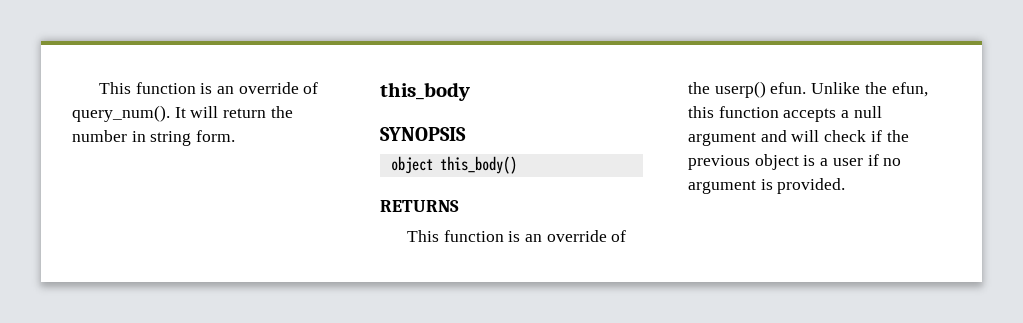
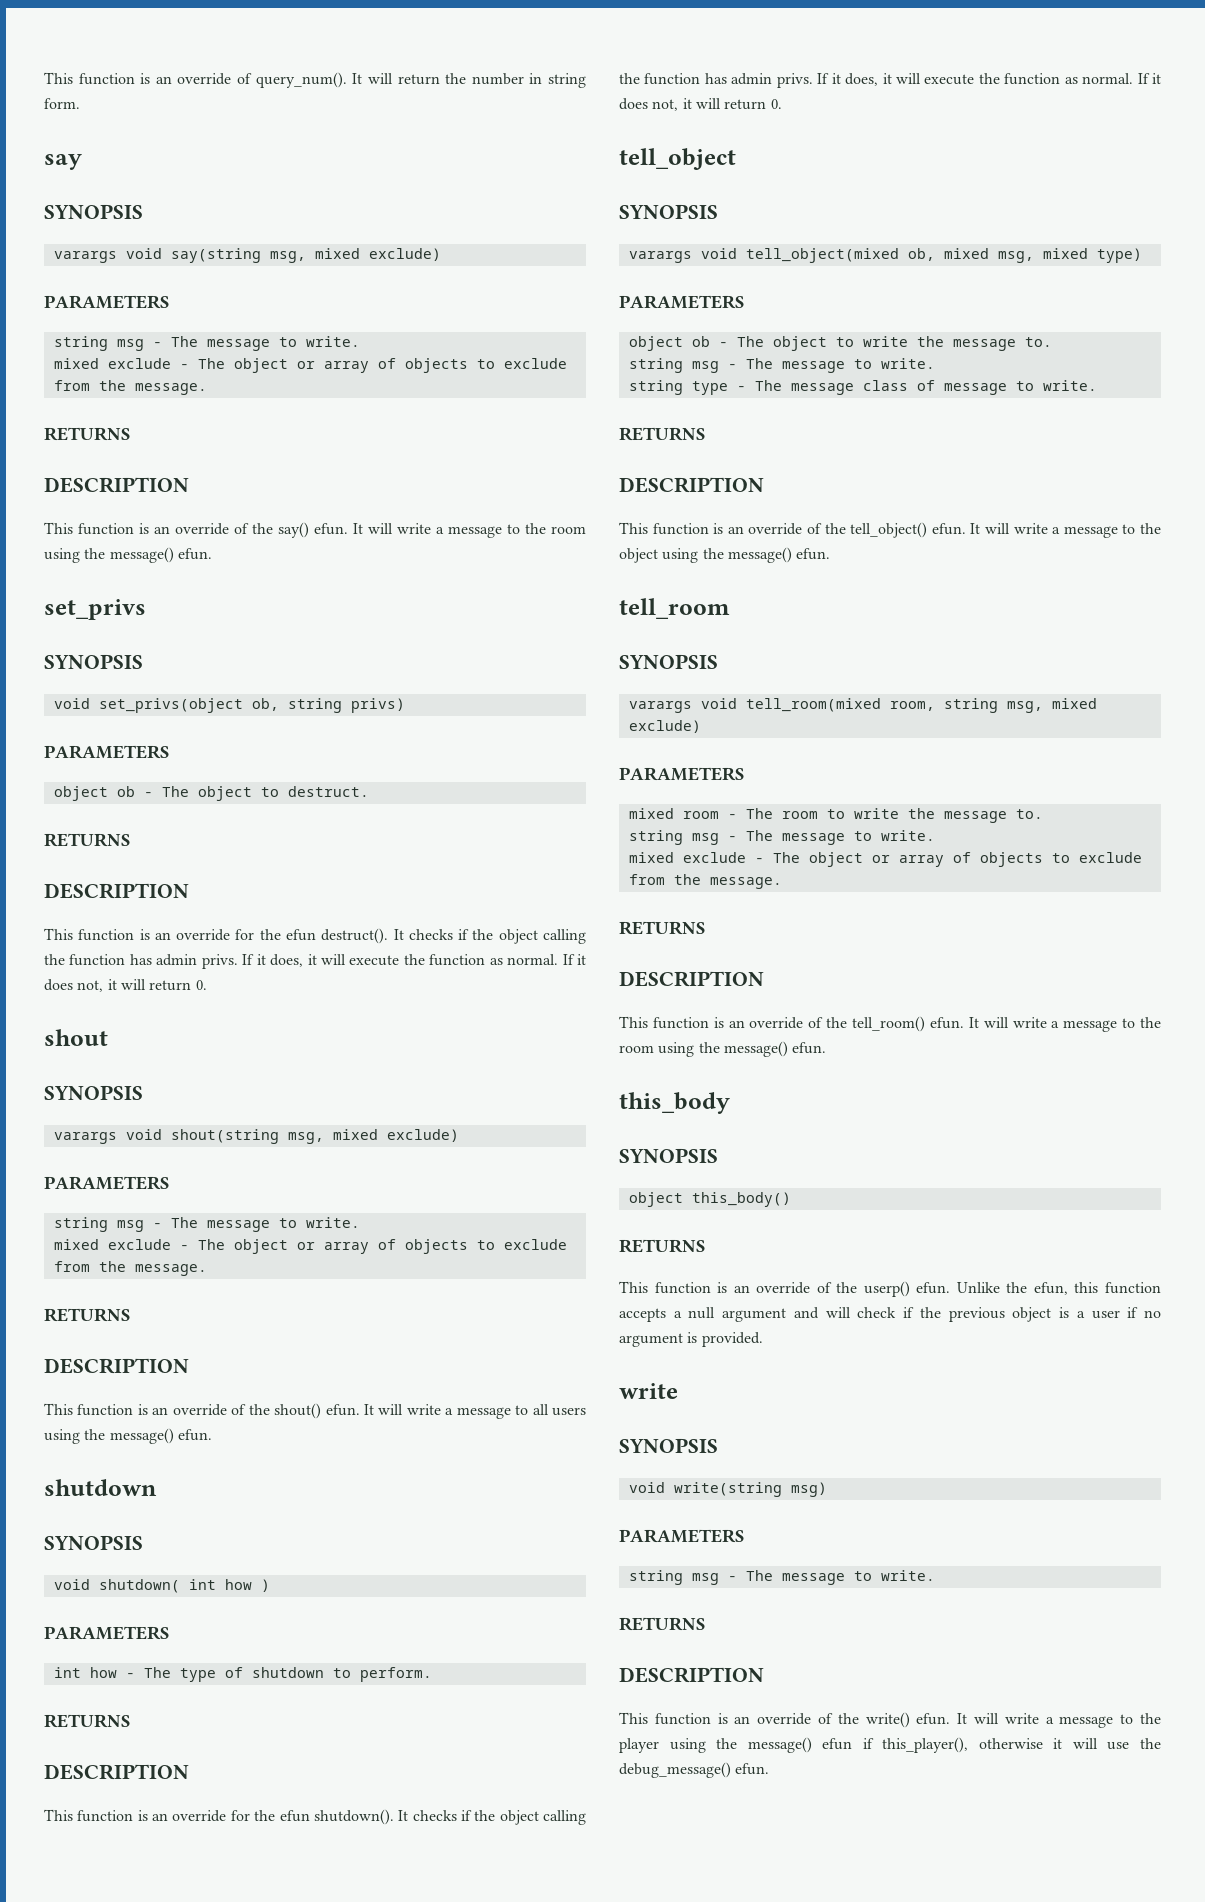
(236, 136) none -> [44,154,82,170] [44,204,143,219] [53,248,441,263] [44,295,169,309] [53,336,360,351] [53,358,567,373] [53,380,207,395] [44,427,130,441] [44,477,189,493] [44,522,586,538] [44,547,212,563] [44,599,146,620] [44,654,143,669] [53,698,405,713] [44,745,169,759] [53,786,369,801] [44,833,130,847] [44,883,189,899] [44,928,586,944] [44,954,586,969] [44,979,207,992] [44,1029,108,1046] [44,1085,143,1100] [53,1129,459,1144] [44,1176,169,1190] [53,1217,360,1232] [53,1239,567,1254] [53,1261,207,1276] [44,1308,130,1322] [44,1358,189,1374] [44,1403,586,1419] [44,1428,212,1444] [44,1479,157,1496] [44,1535,143,1550] [53,1579,270,1593] [44,1626,169,1640] [53,1667,432,1682] [44,1714,130,1728] [44,1764,189,1780] [44,1809,586,1825] [619,73,1161,88] [619,98,782,111] [619,148,736,170] [619,204,718,219] [628,248,1142,263] [619,295,744,309] [628,336,1052,351] [628,358,935,373] [628,380,1097,395] [619,427,705,441] [619,477,764,493] [619,522,1161,538] [619,547,831,563] [619,598,730,619] [619,654,718,669] [628,698,1097,713] [628,720,701,733] [619,767,744,781] [628,808,1043,823] [628,830,935,845] [628,852,1142,867] [628,874,782,889] [619,921,705,935] [619,971,764,987] [619,1016,1161,1032] [619,1041,827,1057] // say // SYNOPSIS // varargs void say(string msg, mixed exclude) // PARAMETERS // string msg - The message to write. // mixed exclude - The object or array of objects to exclude from the message. // RETURNS // DESCRIPTION // This function is an override of the say() efun. It will write a message to the room using the message() efun. // set_privs // SYNOPSIS // void set_privs(object ob, string privs) // PARAMETERS // object ob - The object to destruct. // RETURNS // DESCRIPTION // This function is an override for the efun destruct(). It checks if the object calling the function has admin privs. If it does, it will execute the function as normal. If it does not, it will return 0. // shout // SYNOPSIS // varargs void shout(string msg, mixed exclude) // PARAMETERS // string msg - The message to write. // mixed exclude - The object or array of objects to exclude from the message. // RETURNS // DESCRIPTION // This function is an override of the shout() efun. It will write a message to all users using the message() efun. // shutdown // SYNOPSIS // void shutdown( int how ) // PARAMETERS // int how - The type of shutdown to perform. // RETURNS // DESCRIPTION // This function is an override for the efun shutdown(). It checks if the object calling the function has admin privs. If it does, it will execute the function as normal. If it does not, it will return 0. // tell_object // SYNOPSIS // varargs void tell_object(mixed ob, mixed msg, mixed type) // PARAMETERS // object ob - The object to write the message to. // string msg - The message to write. // string type - The message class of message to write. // RETURNS // DESCRIPTION // This function is an override of the tell_object() efun. It will write a message to the object using the message() efun. // tell_room // SYNOPSIS // varargs void tell_room(mixed room, string msg, mixed exclude) // PARAMETERS // mixed room - The room to write the message to. // string msg - The message to write. // mixed exclude - The object or array of objects to exclude from the message. // RETURNS // DESCRIPTION // This function is an override of the tell_room() efun. It will write a message to the room using the message() efun.
(846, 186) none -> [619,1383,678,1399] [619,1438,718,1453] [628,1482,827,1497] [619,1529,744,1543] [628,1570,935,1585] [619,1617,705,1631] [619,1667,764,1683] [619,1712,1161,1728] [619,1737,1161,1753] [619,1762,770,1778] // write // SYNOPSIS // void write(string msg) // PARAMETERS // string msg - The message to write. // RETURNS // DESCRIPTION // This function is an override of the write() efun. It will write a message to the player using the message() efun if this_player(), otherwise it will use the debug_message() efun.

